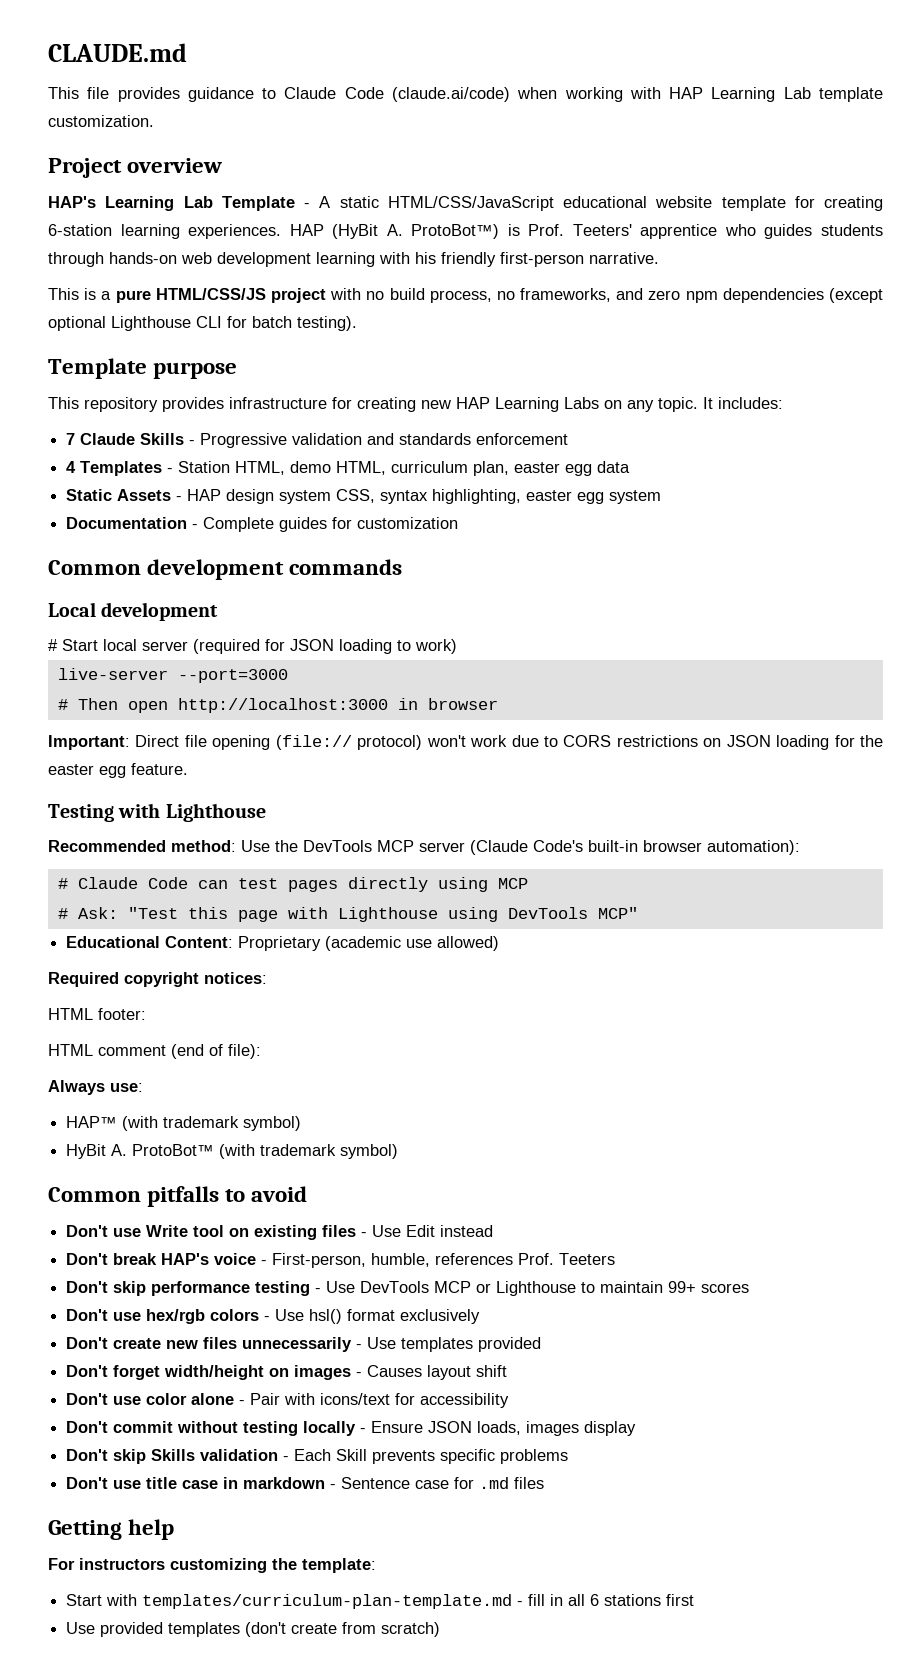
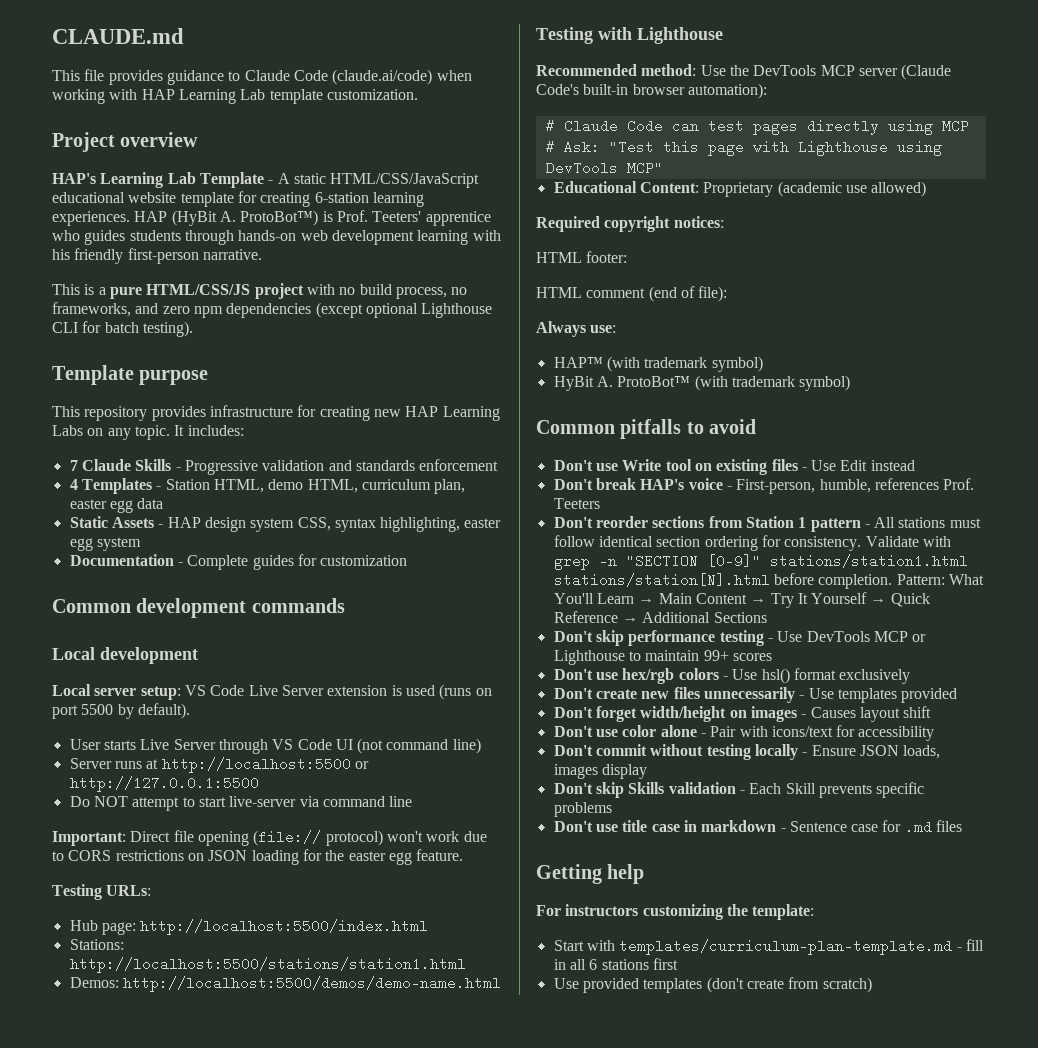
[48,639,457,654] [57,668,288,683] [57,698,498,713] # Start local server (required for JSON loading to work) // live-server --port=3000 // # Then open http://localhost:3000 in browser -> [52,684,492,700] [52,703,190,719] [69,738,481,754] [69,757,369,773] [69,776,259,792] [69,796,413,811] Local server setup: VS Code Live Server extension is used (runs on port 5500 by default). // User starts Live Server through VS Code UI (not command line) // Server runs at http://localhost:5500 or http://127.0.0.1:5500 // Do NOT attempt to start live-server via command line
(188, 769) none -> [52,884,152,900] [69,919,429,935] [69,939,124,950] [69,957,466,973] [69,976,501,992] // Testing URLs: // Hub page: http://localhost:5500/index.html // Stations: http://localhost:5500/stations/station1.html // Demos: http://localhost:5500/demos/demo-name.html
(616, 1259) none -> [553,516,981,532] [553,535,951,551] [553,554,968,570] [553,573,984,589] [553,592,930,608] [553,611,767,623] // Don't reorder sections from Station 1 pattern - All stations must follow identical section ordering for consistency. Validate with grep -n "SECTION [0-9]" stations/station1.html stations/station[N].html before completion. Pattern: What You'll Learn → Main Content → Try It Yourself → Quick Reference → Additional Sections

